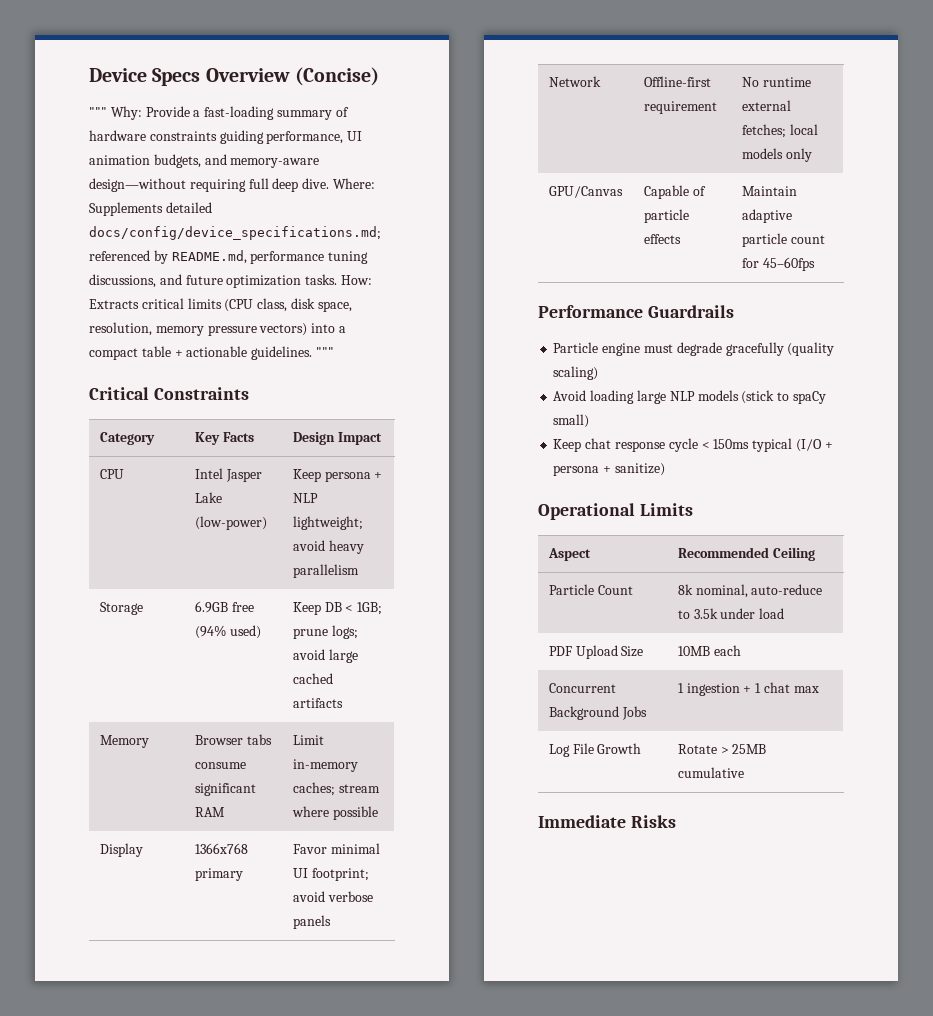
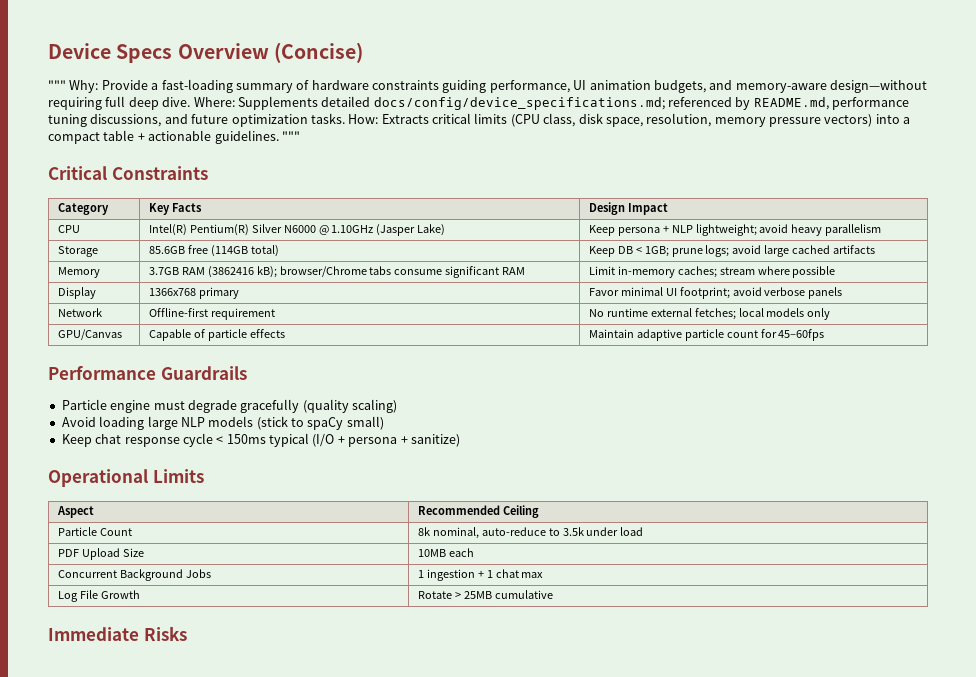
[194,468,262,482] [194,492,222,503] [194,516,267,530] Intel Jasper Lake (low-power) -> [148,224,446,236] Intel(R) Pentium(R) Silver N6000 @ 1.10GHz (Jasper Lake)
[194,601,254,613] [194,625,261,639] 6.9GB free (94% used) -> [148,245,279,257] 85.6GB free (114GB total)
[194,735,243,745] Browser -> [148,266,367,278] 3.7GB RAM (3862416 kB); browser/Chrome

